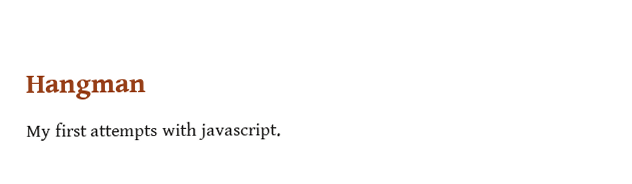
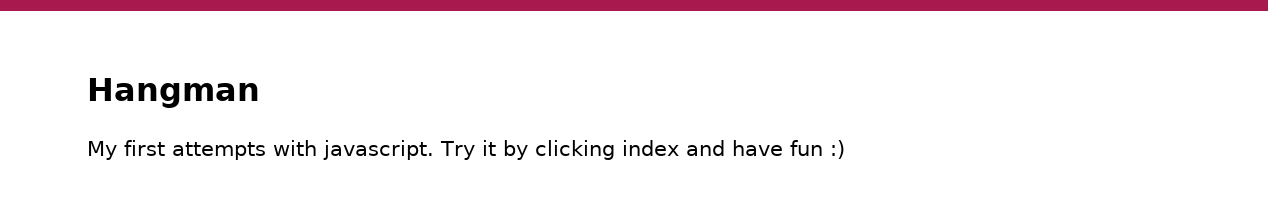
(281, 131) none -> [440,140,845,160] Try it by clicking index and have fun :)

